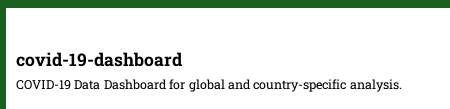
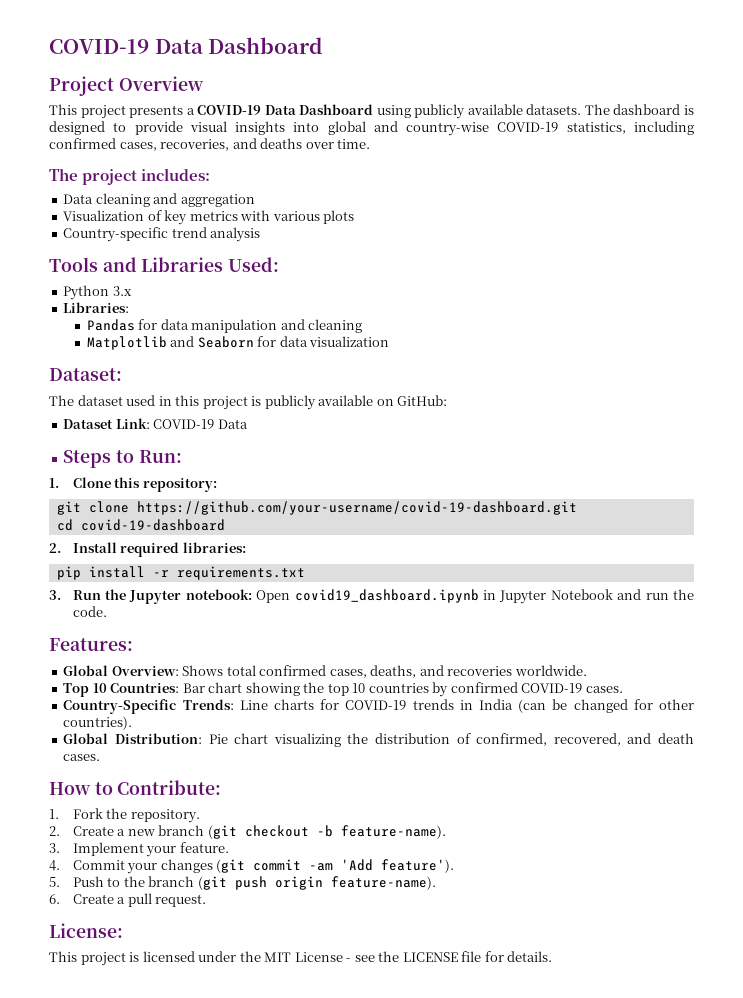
[16,52,183,67] [16,79,402,92] covid-19-dashboard // COVID-19 Data Dashboard for global and country-specific analysis. -> [49,37,323,54] [49,76,204,96] [49,104,695,119] [49,121,694,136] [49,138,371,151] [49,168,211,185] [63,193,255,207] [63,210,355,225] [63,227,261,242] [49,257,280,272] [63,285,132,300] [63,302,130,313] [86,319,363,333] [86,336,390,350] [49,368,122,381] [49,395,448,410] [63,418,248,429] [63,450,182,468] [49,477,217,492] [56,501,577,515] [56,519,225,531] [49,542,246,557] [56,566,305,580] [49,589,695,604] [72,606,107,617] [49,638,133,651] [63,665,587,678] [63,682,623,697] [63,699,695,714] [63,716,133,730] [63,733,695,747] [63,754,101,761] [49,780,222,795] [49,808,200,823] [49,825,446,839] [49,842,229,857] [49,859,455,874] [49,876,436,890] [49,893,207,907] [49,923,123,938] [49,951,553,966] COVID-19 Data Dashboard // Project Overview // This project presents a COVID-19 Data Dashboard using publicly available datasets. The dashboard is designed to provide visual insights into global and country-wise COVID-19 statistics, including confirmed cases, recoveries, and deaths over time. // The project includes: // Data cleaning and aggregation // Visualization of key metrics with various plots // Country-specific trend analysis // Tools and Libraries Used: // Python 3.x // Libraries: // Pandas for data manipulation and cleaning // Matplotlib and Seaborn for data visualization // Dataset: // The dataset used in this project is publicly available on GitHub: // Dataset Link: COVID-19 Data // Steps to Run: // 1. Clone this repository: // git clone https://github.com/your-username/covid-19-dashboard.git // cd covid-19-dashboard // 2. Install required libraries: // pip install -r requirements.txt // 3. Run the Jupyter notebook: Open covid19_dashboard.ipynb in Jupyter Notebook and run the code. // Features: // Global Overview: Shows total confirmed cases, deaths, and recoveries worldwide. // Top 10 Countries: Bar chart showing the top 10 countries by confirmed COVID-19 cases. // Country-Specific Trends: Line charts for COVID-19 trends in India (can be changed for other countries). // Global Distribution: Pie chart visualizing the distribution of confirmed, recovered, and death cases. // How to Contribute: // 1. Fork the repository. // 2. Create a new branch (git checkout -b feature-name). // 3. Implement your feature. // 4. Commit your changes (git commit -am 'Add feature'). // 5. Push to the branch (git push origin feature-name). // 6. Create a pull request. // License: // This project is licensed under the MIT License - see the LICENSE file for details.

